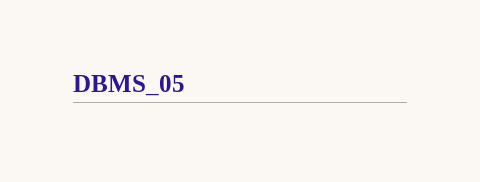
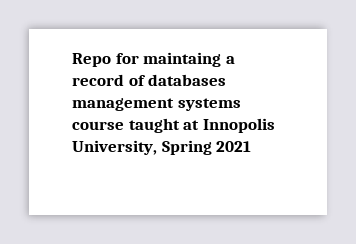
[73,75,185,96] DBMS_05 -> [72,52,235,67] [72,74,227,86] [72,98,241,111] [72,118,275,133] [72,140,252,155] Repo for maintaing a record of databases management systems course taught at Innopolis University, Spring 2021

